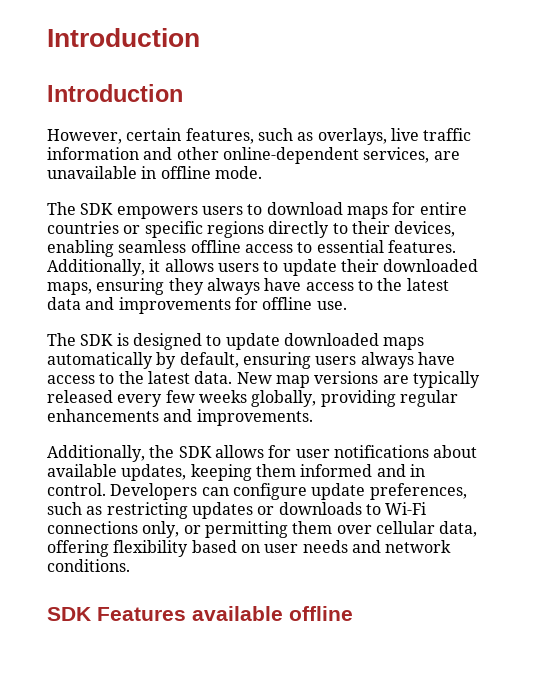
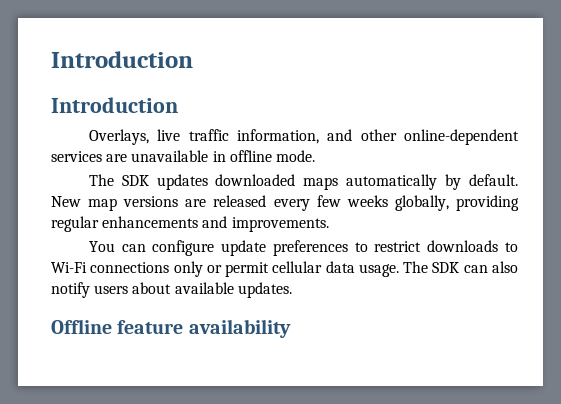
[47,128,387,145] However, certain features, such as overlays, -> [88,129,149,145] Overlays,
[47,147,139,160] information -> [236,129,319,144] information,
[363,147,430,163] services, -> [51,151,102,162] services
[116,202,467,219] [47,221,456,238] [47,240,456,257] [47,259,479,276] [47,278,449,295] [47,297,347,314] [47,333,425,350] [47,352,455,369] [47,371,233,384] empowers users to download maps for entire countries or specific regions directly to their devices, enabling seamless offline access to essential features. Additionally, it allows users to update their downloaded maps, ensuring they always have access to the latest data and improvements for offline use. // The SDK is designed to update downloaded maps automatically by default, ensuring users always have access to the latest data. -> [156,174,518,190] updates downloaded maps automatically by default.
[412,371,480,388] typically -> (207, 203) none
[47,445,478,462] [47,464,425,481] [47,483,467,500] [47,502,427,519] [47,521,478,538] [47,540,452,557] [47,559,130,572] [47,606,353,621] Additionally, the SDK allows for user notifications about available updates, keeping them informed and in control. Developers can configure update preferences, such as restricting updates or downloads to Wi-Fi connections only, or permitting them over cellular data, offering flexibility based on user needs and network conditions. // SDK Features available offline -> [88,240,518,256] [51,261,518,277] [51,282,292,298] [51,319,291,338] You can configure update preferences to restrict downloads to Wi-Fi connections only or permit cellular data usage. The SDK can also notify users about available updates. // Offline feature availability

